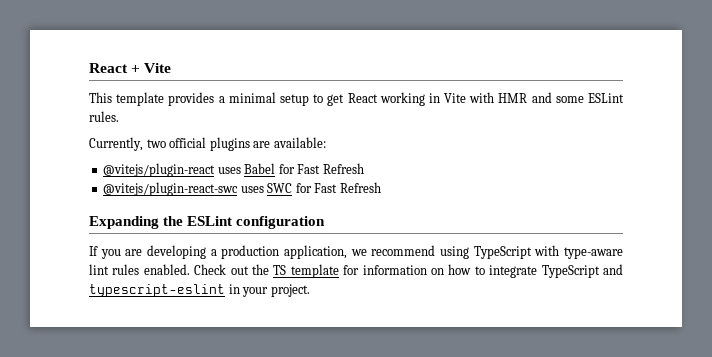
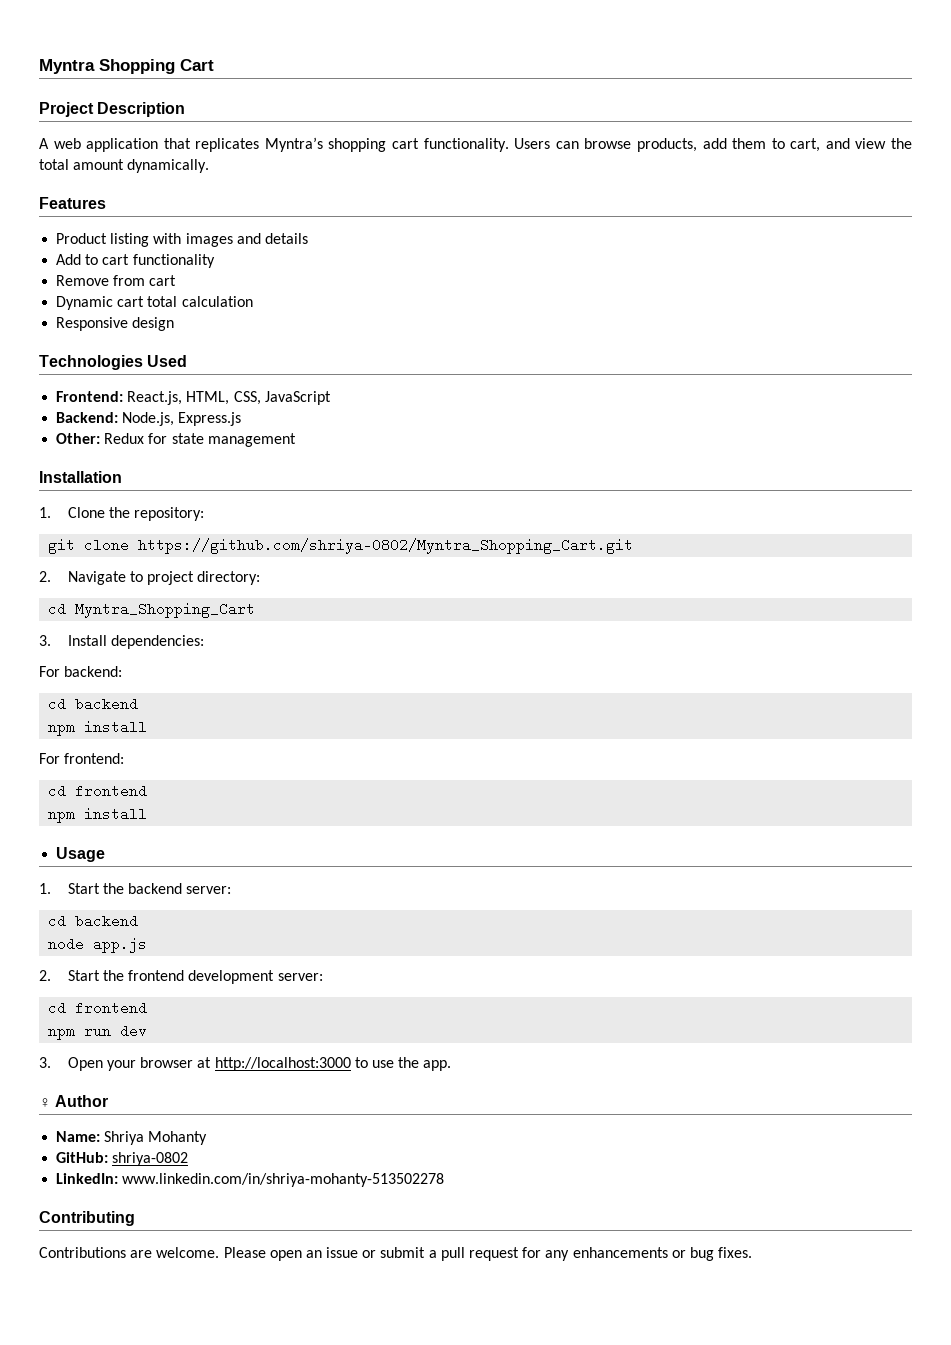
[89,63,172,73] [89,92,624,106] [89,111,119,122] [89,137,326,151] [103,163,364,177] [103,182,381,196] [89,216,326,229] [89,245,624,259] [89,264,623,278] [89,284,310,297] React + Vite // This template provides a minimal setup to get React working in Vite with HMR and some ESLint rules. // Currently, two official plugins are available: // @vitejs/plugin-react uses Babel for Fast Refresh // @vitejs/plugin-react-swc uses SWC for Fast Refresh // Expanding the ESLint configuration // If you are developing a production application, we recommend using TypeScript with type-aware lint rules enabled. Check out the TS template for information on how to integrate TypeScript and typescript-eslint in your project. -> [39,59,214,74] [39,102,186,117] [39,137,912,152] [39,159,210,173] [39,197,106,209] [56,233,308,247] [56,254,215,268] [56,275,177,286] [56,296,253,310] [56,317,175,331] [39,355,188,370] [56,391,331,405] [56,412,242,426] [56,433,296,447] [39,471,122,483] [39,507,205,521] [48,538,634,554] [39,571,261,585] [48,602,256,618] [39,635,205,649] [39,666,123,677] [48,697,139,711] [48,720,148,736] [39,753,125,764] [48,784,148,798] [48,807,148,823] [56,847,106,862] [39,883,232,894] [48,914,139,928] [48,937,148,953] [39,970,323,984] [48,1001,148,1015] [48,1024,148,1040] [39,1057,452,1071] [39,1095,109,1107] [56,1131,208,1145] [56,1152,189,1166] [56,1173,445,1187] [39,1211,135,1226] [39,1247,753,1261] Myntra Shopping Cart // Project Description // A web application that replicates Myntra’s shopping cart functionality. Users can browse products, add them to cart, and view the total amount dynamically. // Features // Product listing with images and details // Add to cart functionality // Remove from cart // Dynamic cart total calculation // Responsive design // Technologies Used // Frontend: React.js, HTML, CSS, JavaScript // Backend: Node.js, Express.js // Other: Redux for state management // Installation // 1. Clone the repository: // git clone https://github.com/shriya-0802/Myntra_Shopping_Cart.git // 2. Navigate to project directory: // cd Myntra_Shopping_Cart // 3. Install dependencies: // For backend: // cd backend // npm install // For frontend: // cd frontend // npm install // Usage // 1. Start the backend server: // cd backend // node app.js // 2. Start the frontend development server: // cd frontend // npm run dev // 3. Open your browser at http://localhost:3000 to use the app. // ♀ Author // Name: Shriya Mohanty // GitHub: shriya-0802 // LinkedIn: www.linkedin.com/in/shriya-mohanty-513502278 // Contributing // Contributions are welcome. Please open an issue or submit a pull request for any enhancements or bug fixes.

